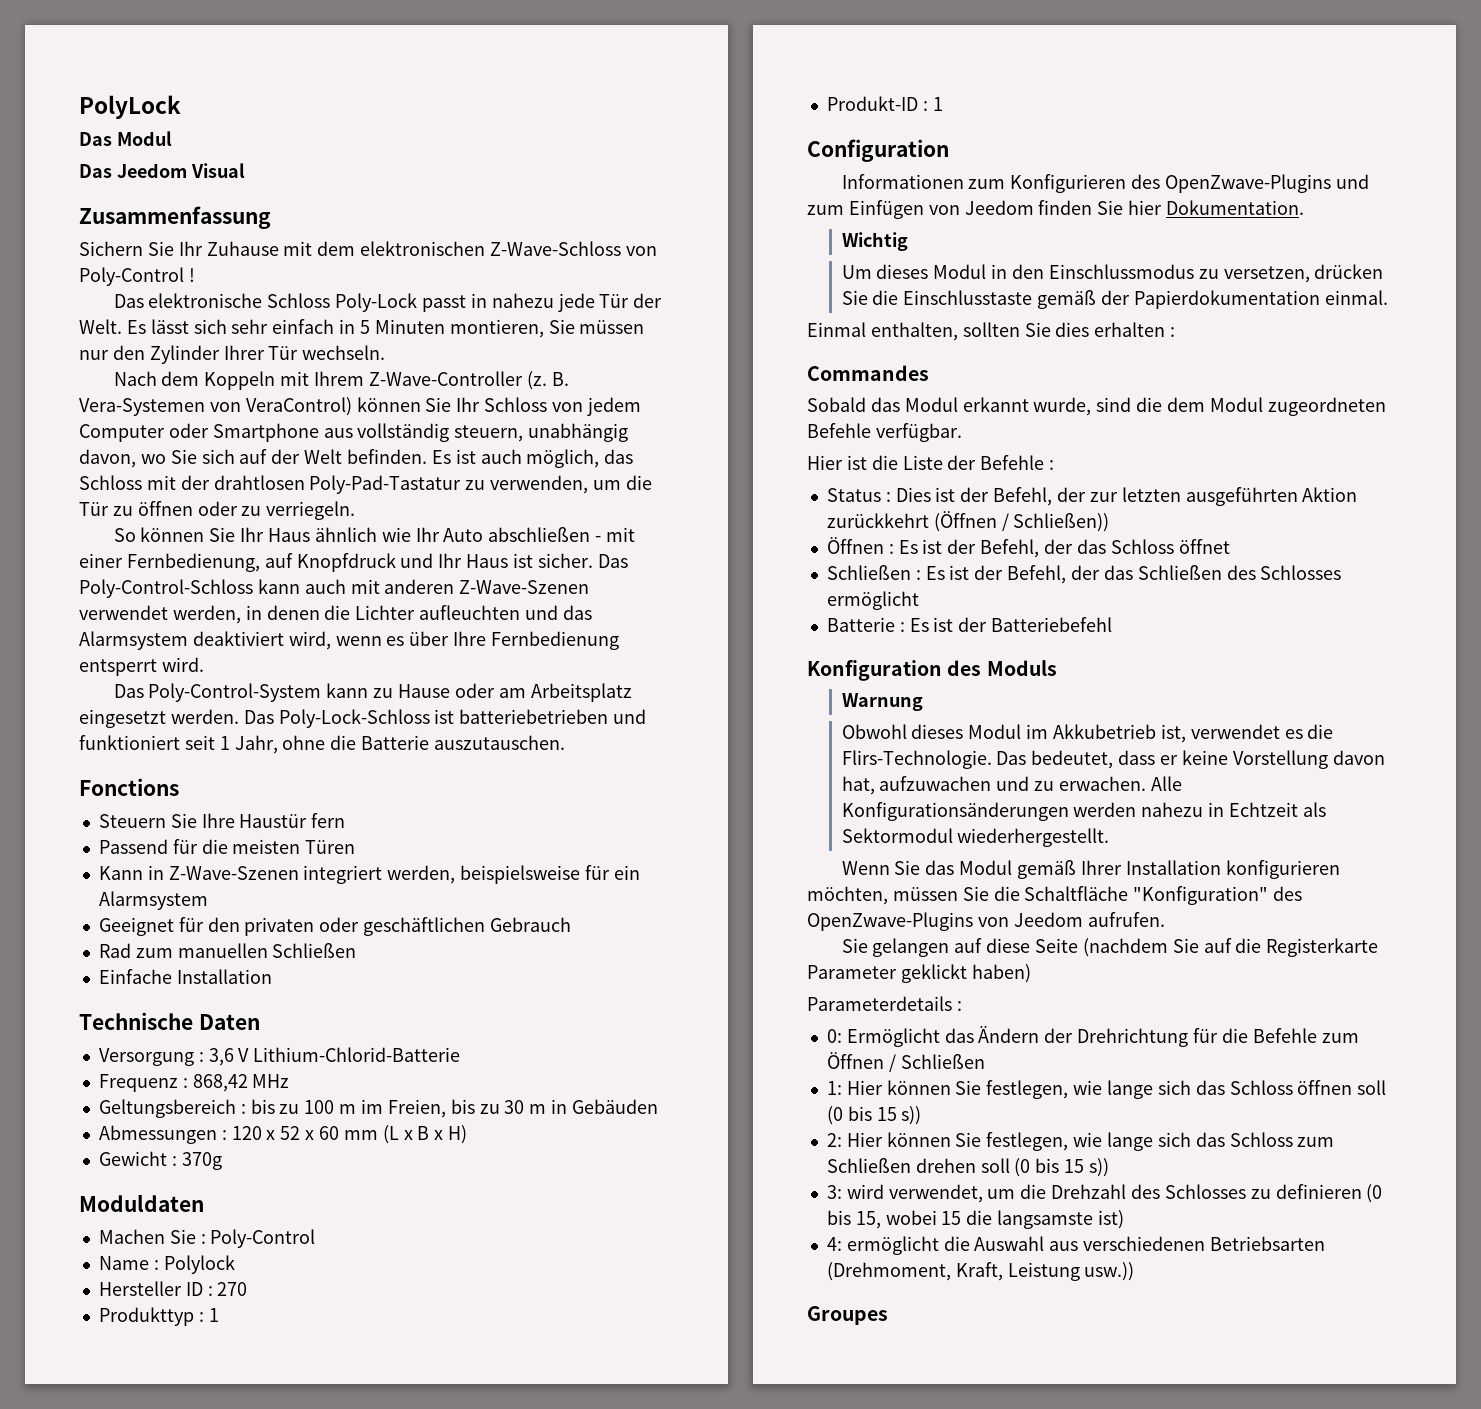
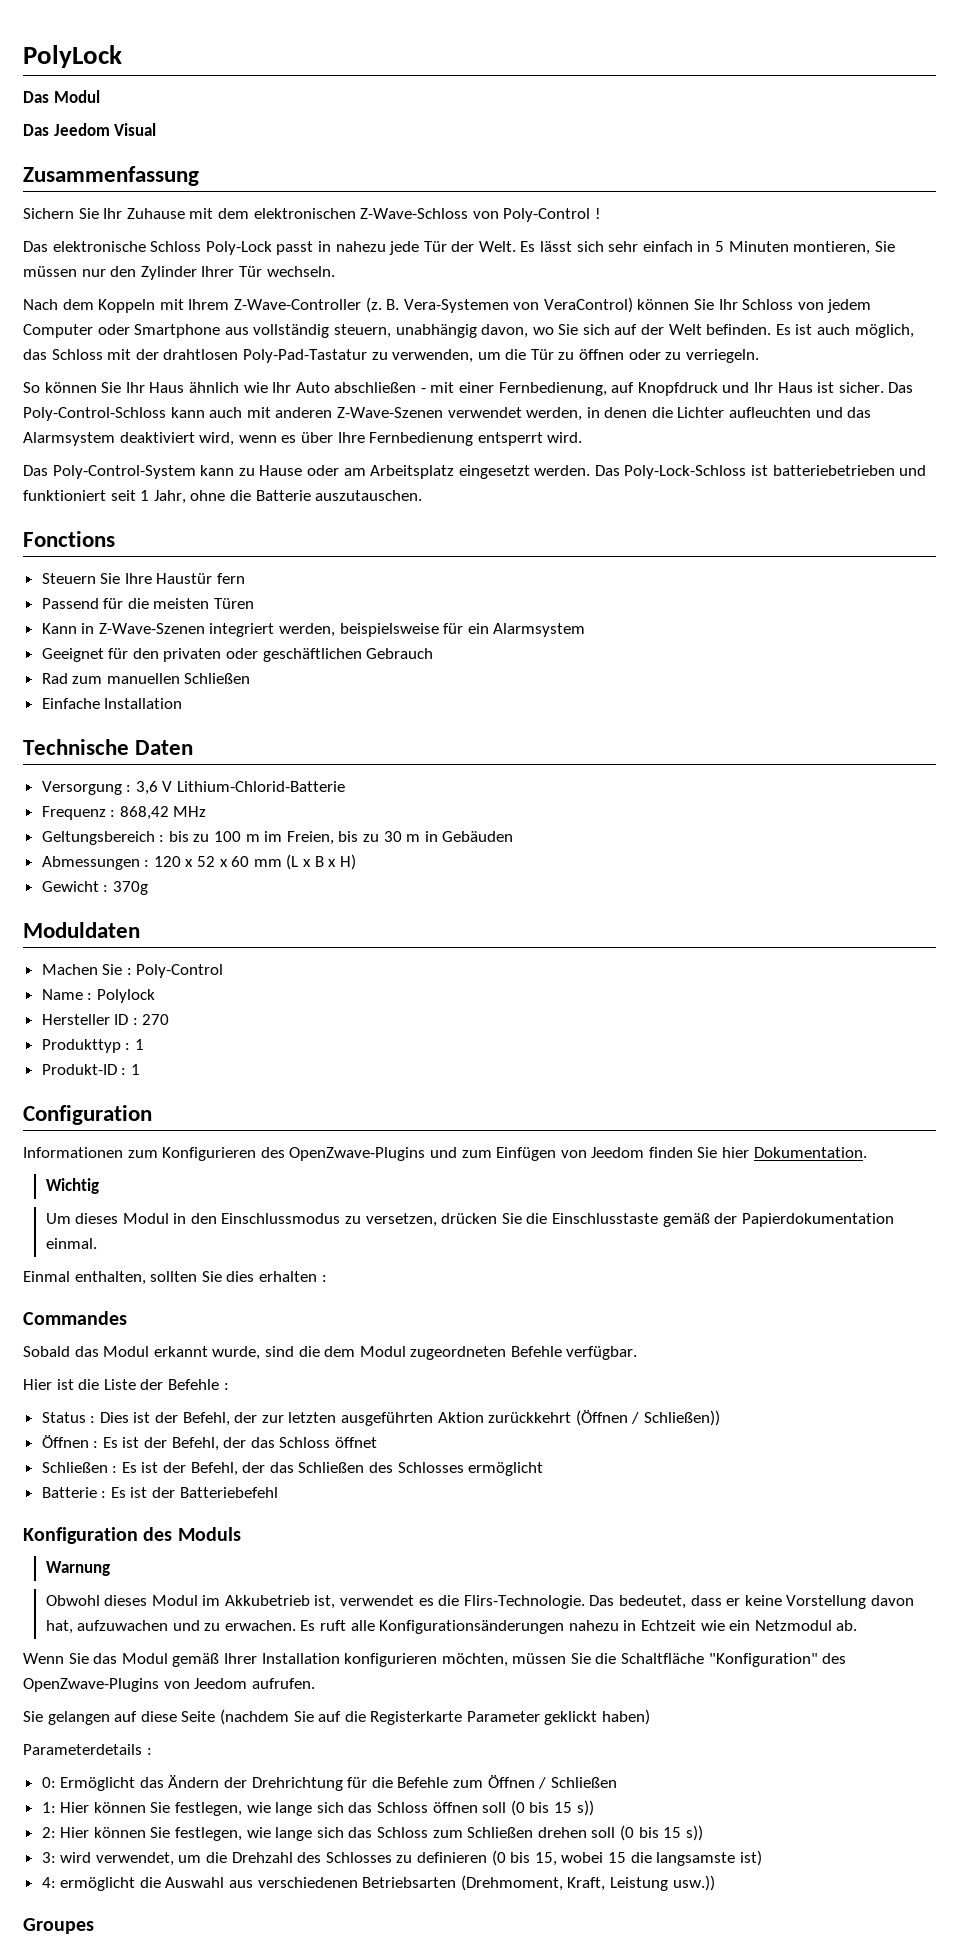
[1150,776,1182,791] [841,802,1326,821] [841,828,1110,847] Alle Konfigurationsänderungen werden nahezu in Echtzeit als Sektormodul wiederhergestellt. -> [300,1620,858,1634] Es ruft alle Konfigurationsänderungen nahezu in Echtzeit wie ein Netzmodul ab.

